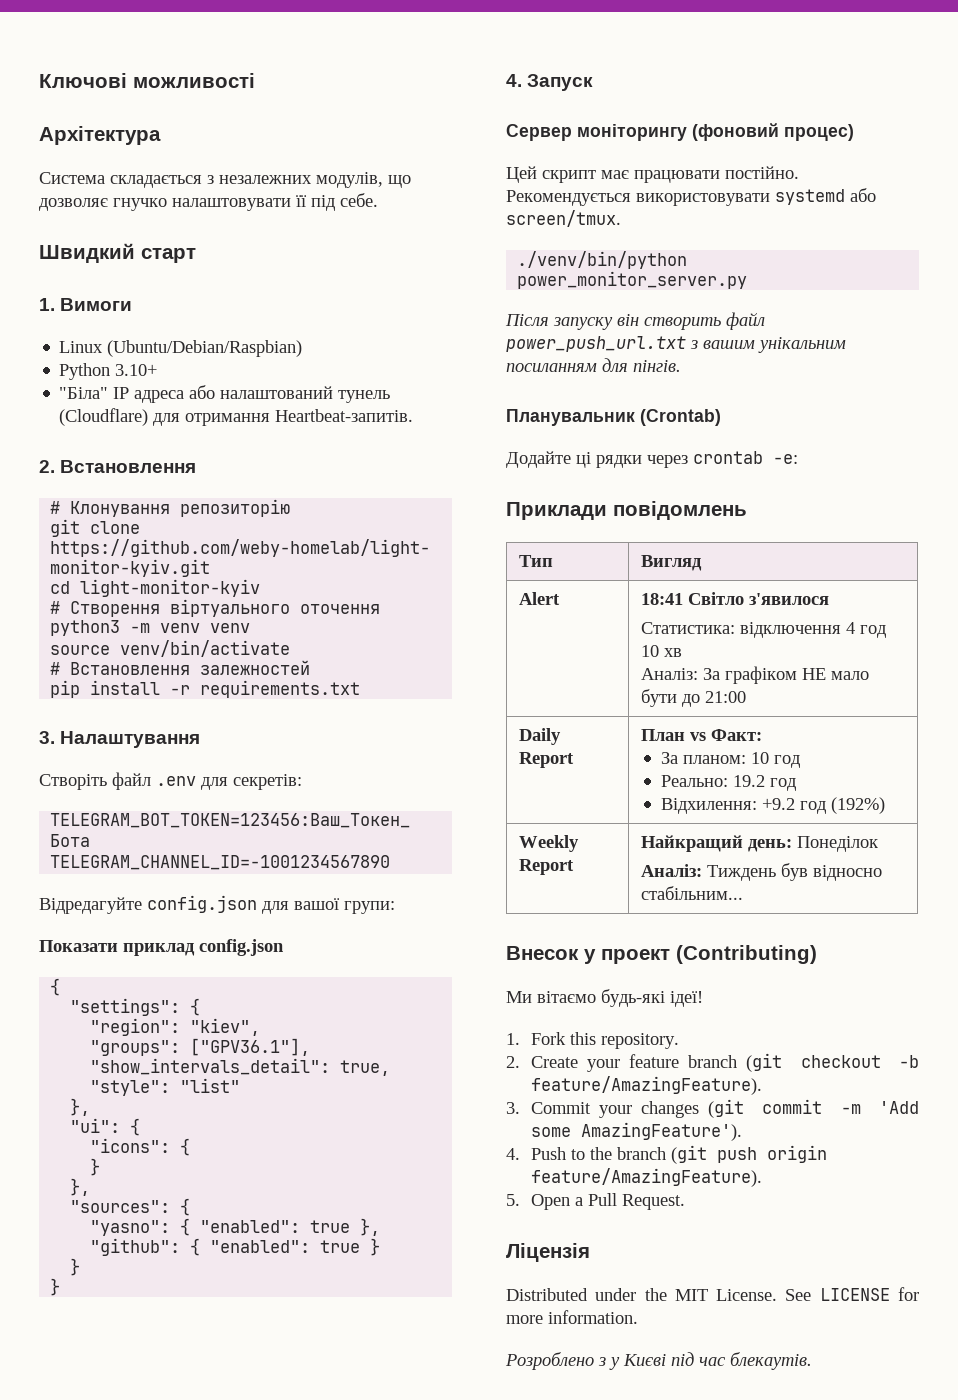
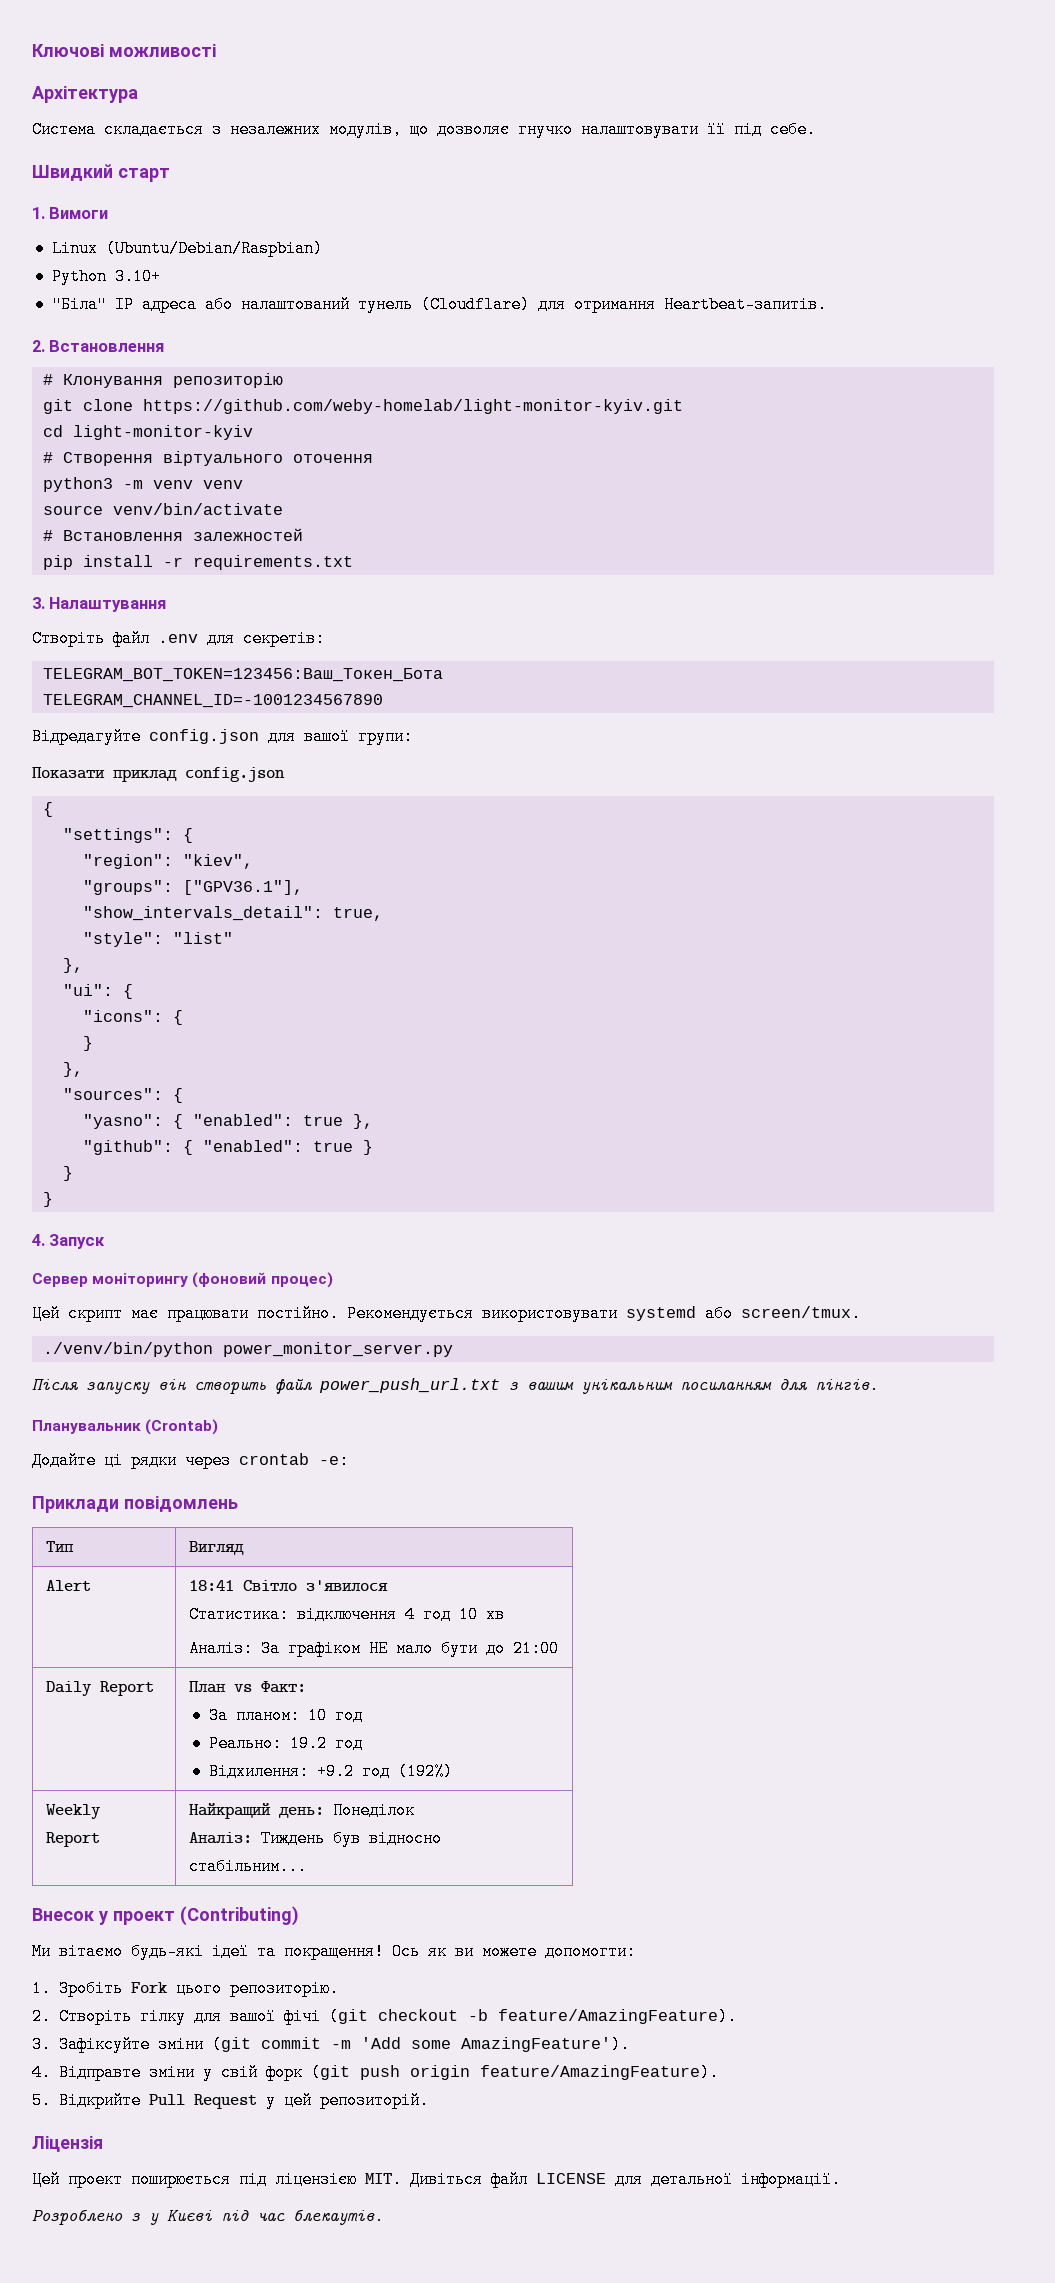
[670,991,703,1007] [506,1032,679,1049] [506,1054,738,1072] ідеї! // 1. Fork this repository. // 2. Create your feature branch -> [212,1943,636,1960] [32,1980,339,1997] [32,2008,320,2025] ідеї та покращення! Ось як ви можете допомогти: // 1. Зробіть Fork цього репозиторію. // 2. Створіть гілку для вашої фічі
[530,1101,700,1118] Commit your changes -> [59,2037,203,2053] Зафіксуйте зміни
[530,1147,666,1160] Push to the branch -> [59,2065,302,2081] Відправте зміни у свій форк
[530,1193,685,1210] [506,1243,590,1262] [506,1287,919,1301] [506,1310,638,1324] Open a Pull Request. // Ліцензія // Distributed under the MIT License. See LICENSE for more information. -> [59,2092,429,2109] [32,2135,103,2152] [32,2171,841,2188] Відкрийте Pull Request у цей репозиторій. // Ліцензія // Цей проект поширюється під ліцензією MIT. Дивіться файл LICENSE для детальної інформації.

